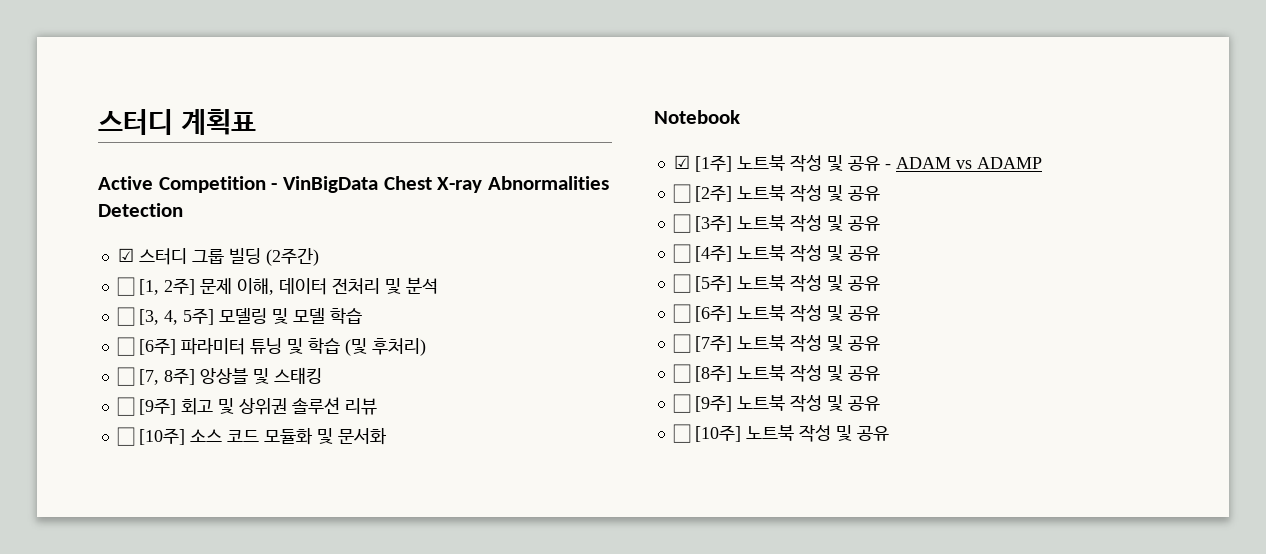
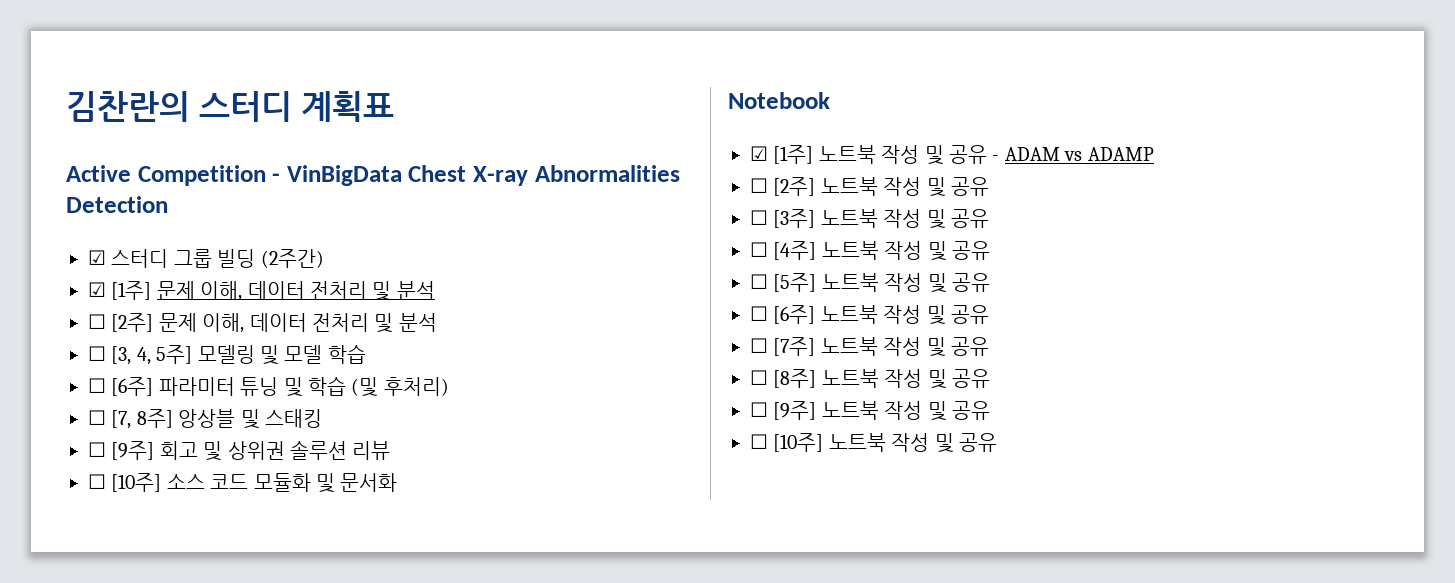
(98, 122) none -> [66,91,190,122] 김찬란의
[116,277,195,296] // ☐ [1, 2주] -> [88,281,435,301] [88,313,154,332] // ☑ [1주] 문제 이해, 데이터 전처리 및 분석 // ☐ [2주]

